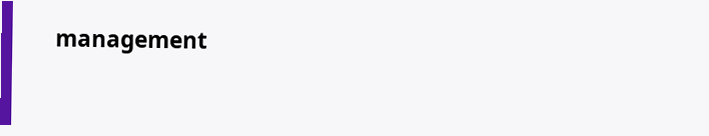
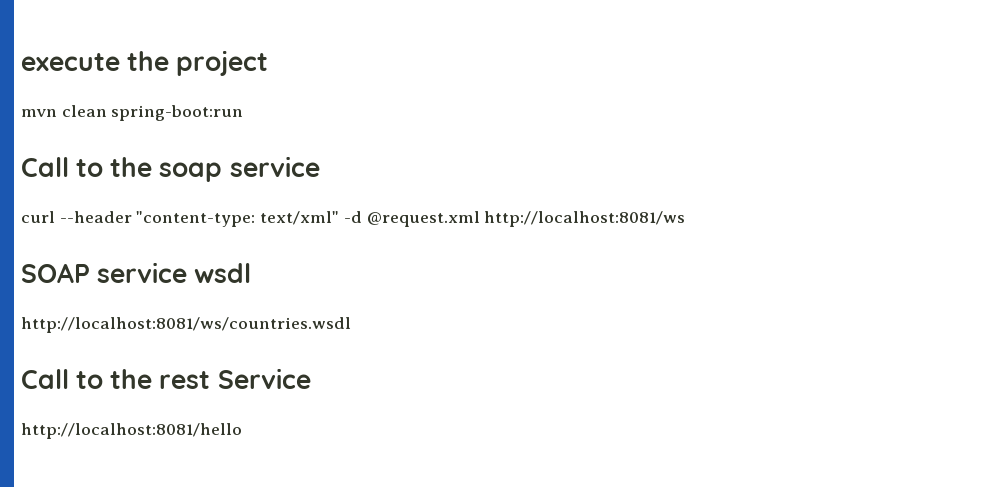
[55,30,208,55] management -> [21,50,269,76] [21,105,244,121] [21,156,320,182] [21,211,686,227] [21,262,252,283] [21,317,351,333] [21,368,311,389] [21,423,242,439] execute the project // mvn clean spring-boot:run // Call to the soap service // curl --header "content-type: text/xml" -d @request.xml http://localhost:8081/ws // SOAP service wsdl // http://localhost:8081/ws/countries.wsdl // Call to the rest Service // http://localhost:8081/hello

